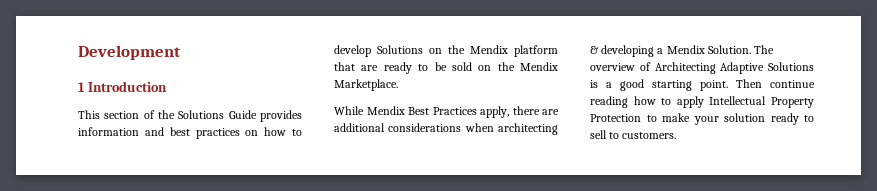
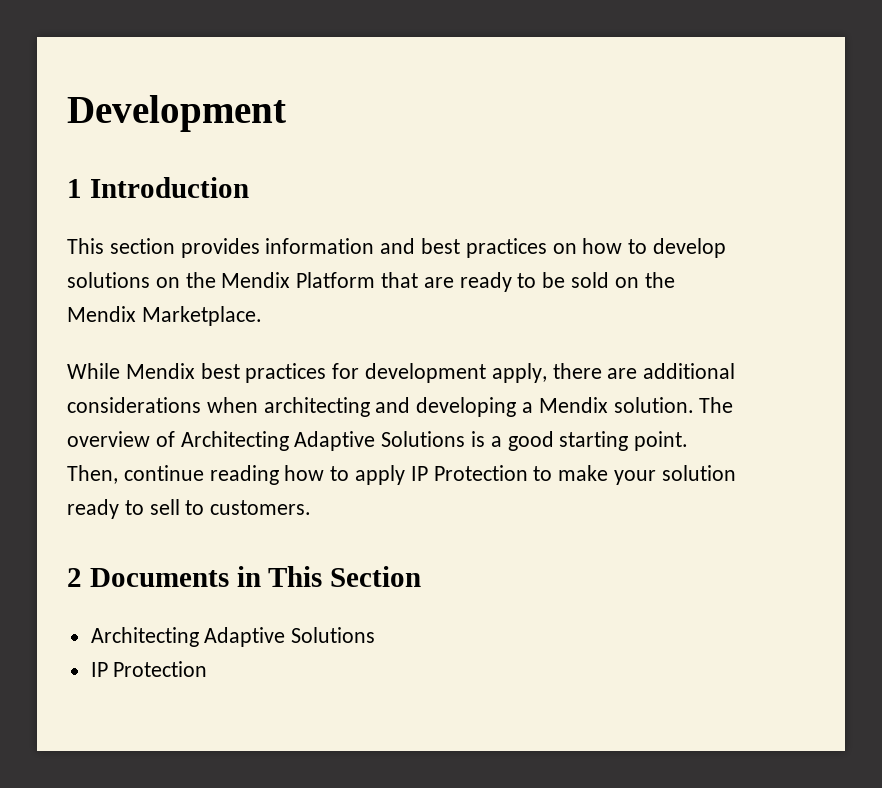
[143,110,257,119] of the Solutions Guide -> (175, 246) none
[377,45,558,57] Solutions on the Mendix platform -> [67,272,376,288] solutions on the Mendix Platform
[408,107,477,115] Best Practices -> [200,363,487,383] best practices for development
[590,46,599,54] & -> [375,397,411,413] and
[707,45,751,54] Solution. -> [613,397,694,413] solution.
[736,79,762,88] Then -> [67,465,118,484] Then,
[709,96,814,108] Intellectual Property -> [410,466,428,481] IP
(677, 135) none -> [67,566,422,587] [90,627,376,647] [90,661,208,677] // 2 Documents in This Section // Architecting Adaptive Solutions // IP Protection

